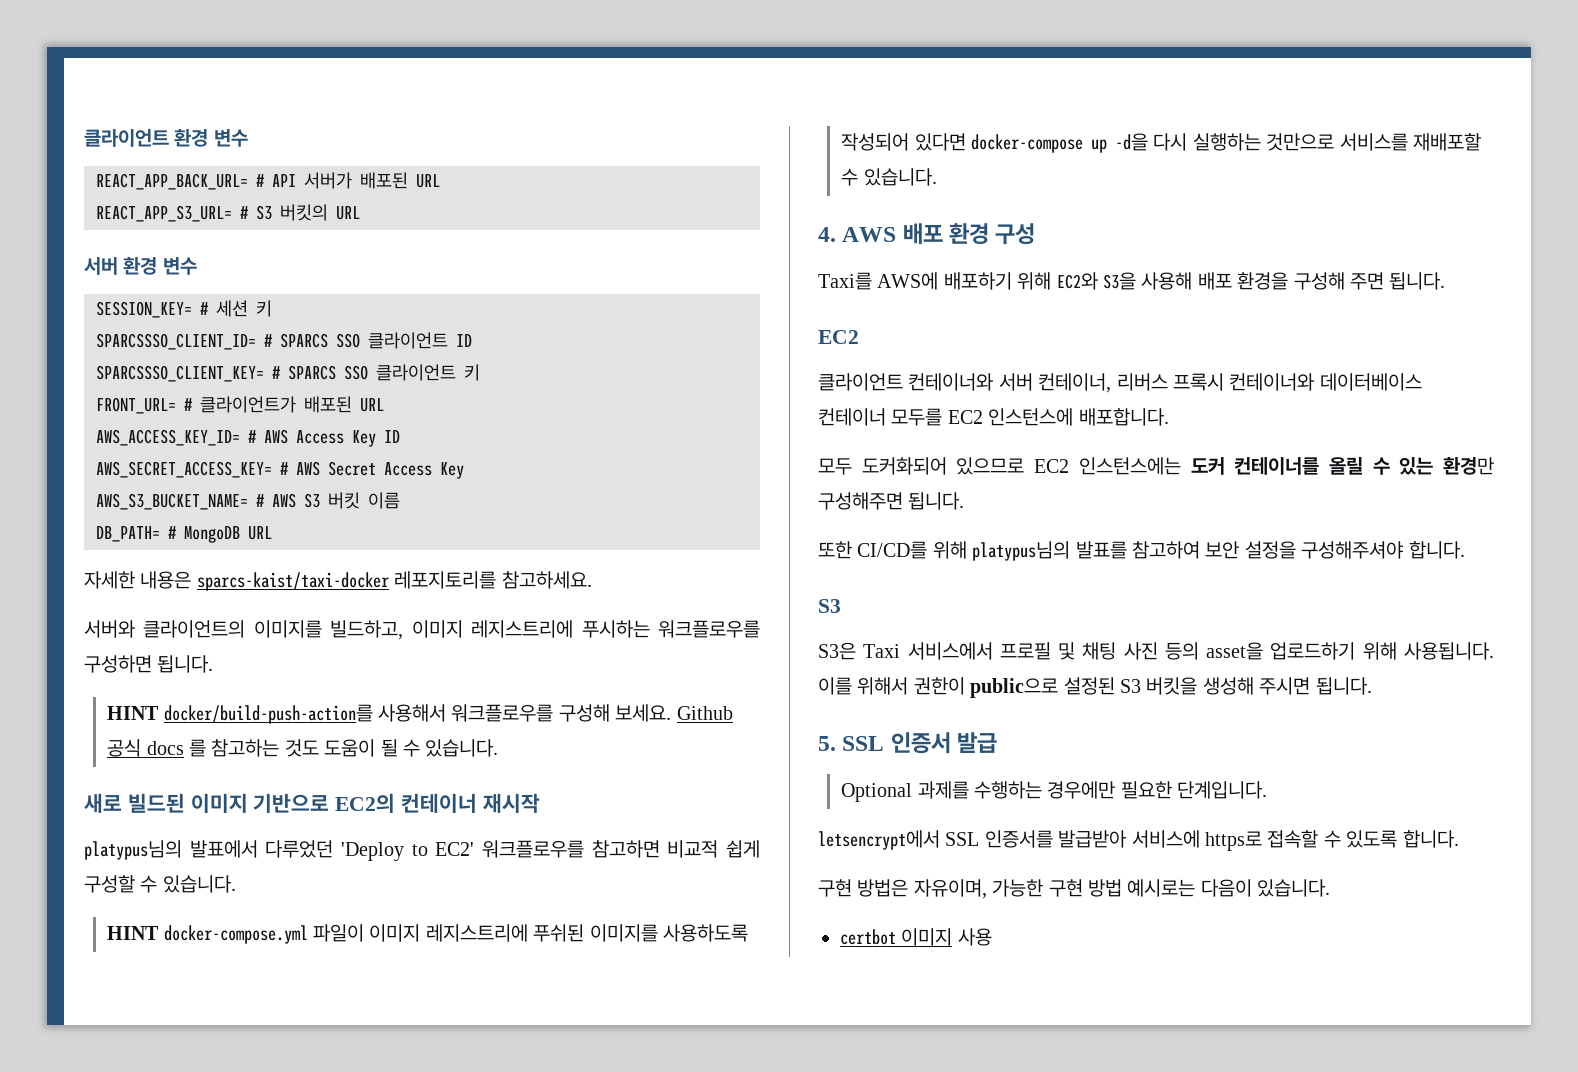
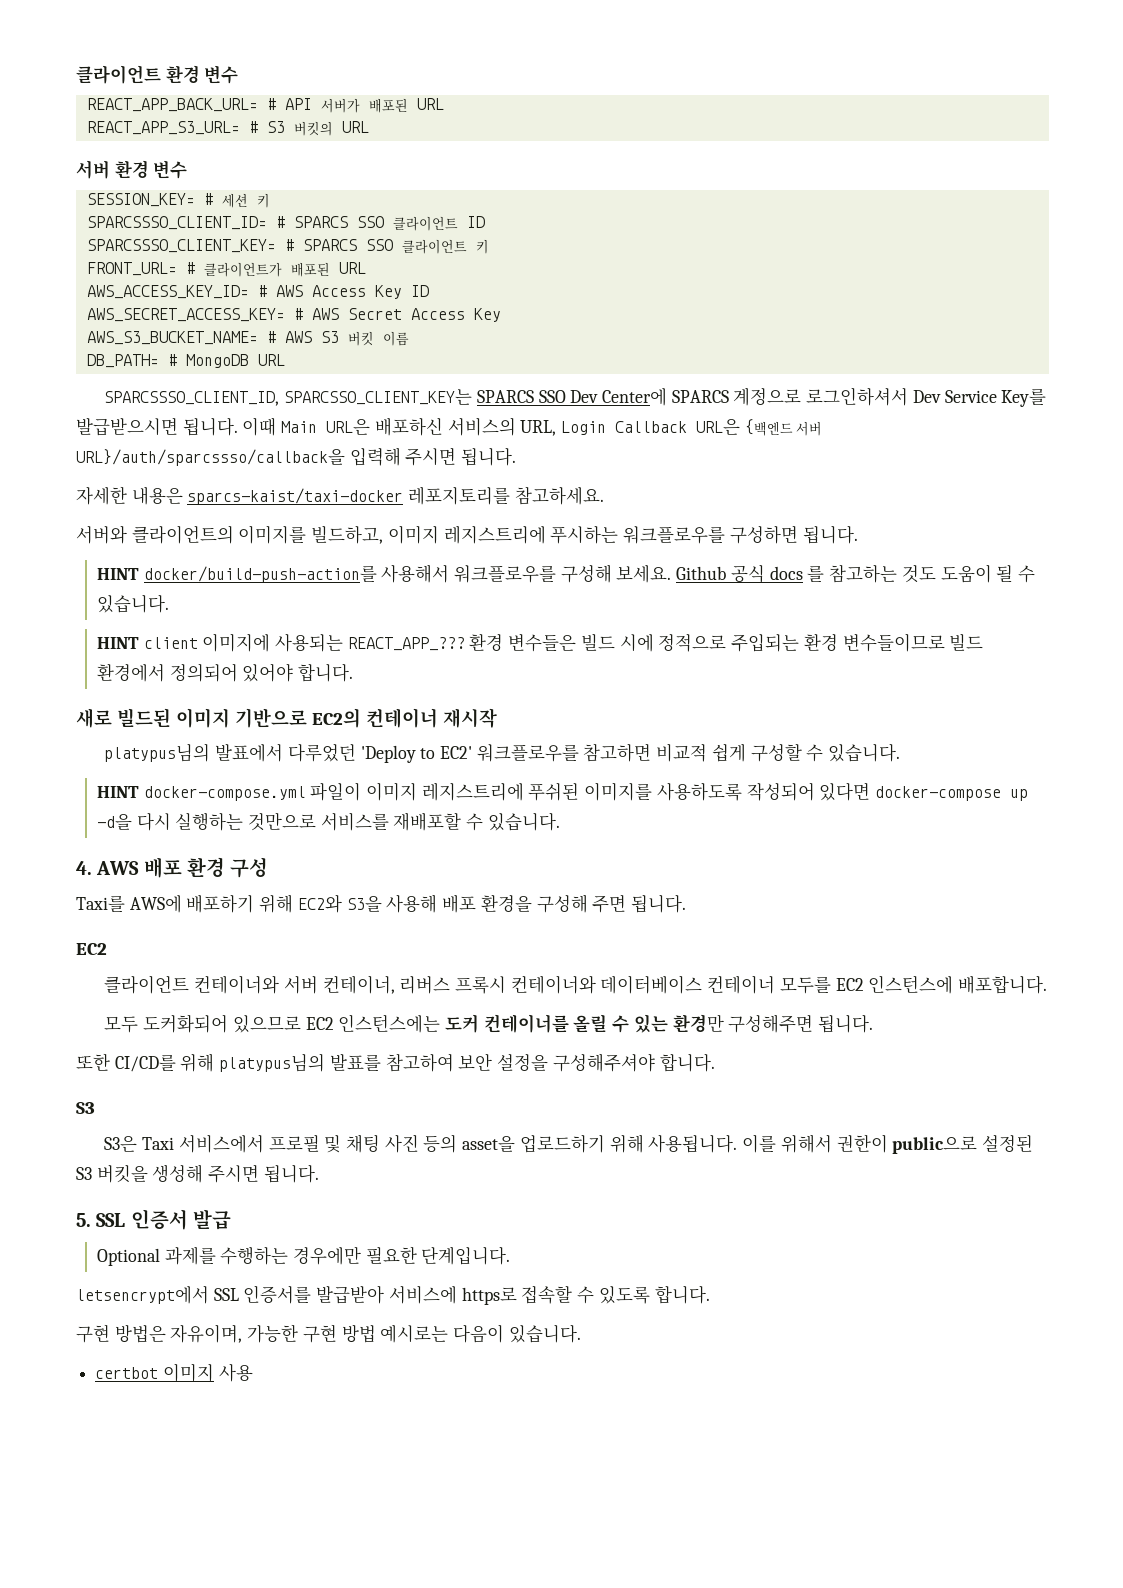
(272, 533) none -> [104,387,1047,407] [76,417,823,436] [76,447,517,466] // SPARCSSSO_CLIENT_ID, SPARCSSO_CLIENT_KEY는 SPARCS SSO Dev Center에 SPARCS 계정으로 로그인하셔서 Dev Service Key를 발급받으시면 됩니다. 이때 Main URL은 배포하신 서비스의 URL, Login Callback URL은 {백엔드 서버 URL}/auth/sparcssso/callback을 입력해 주시면 됩니다.
(499, 748) none -> [96,633,984,652] [96,663,353,682] // HINT client 이미지에 사용되는 REACT_APP_??? 환경 변수들은 빌드 시에 정적으로 주입되는 환경 변수들이므로 빌드 환경에서 정의되어 있어야 합니다.

